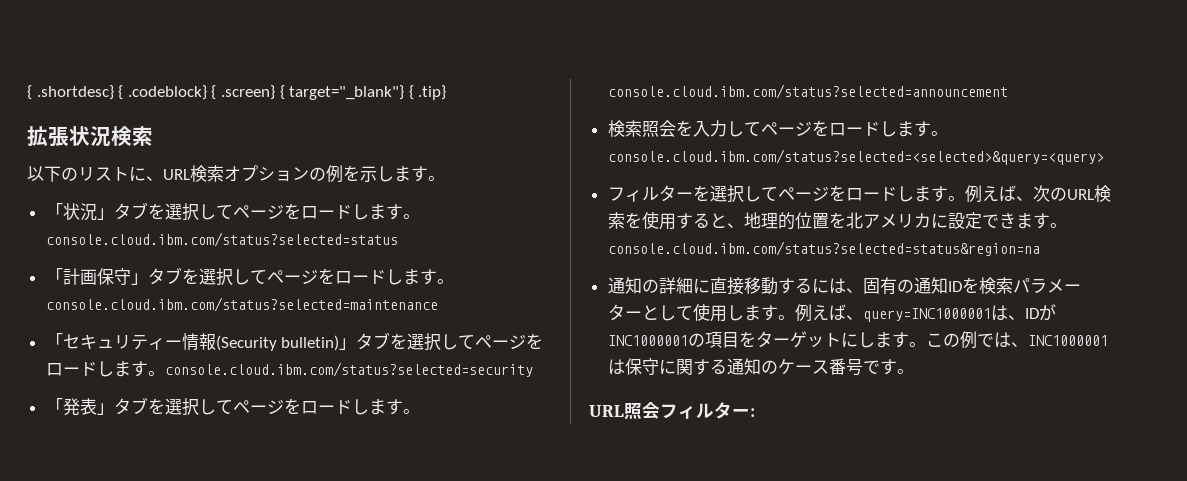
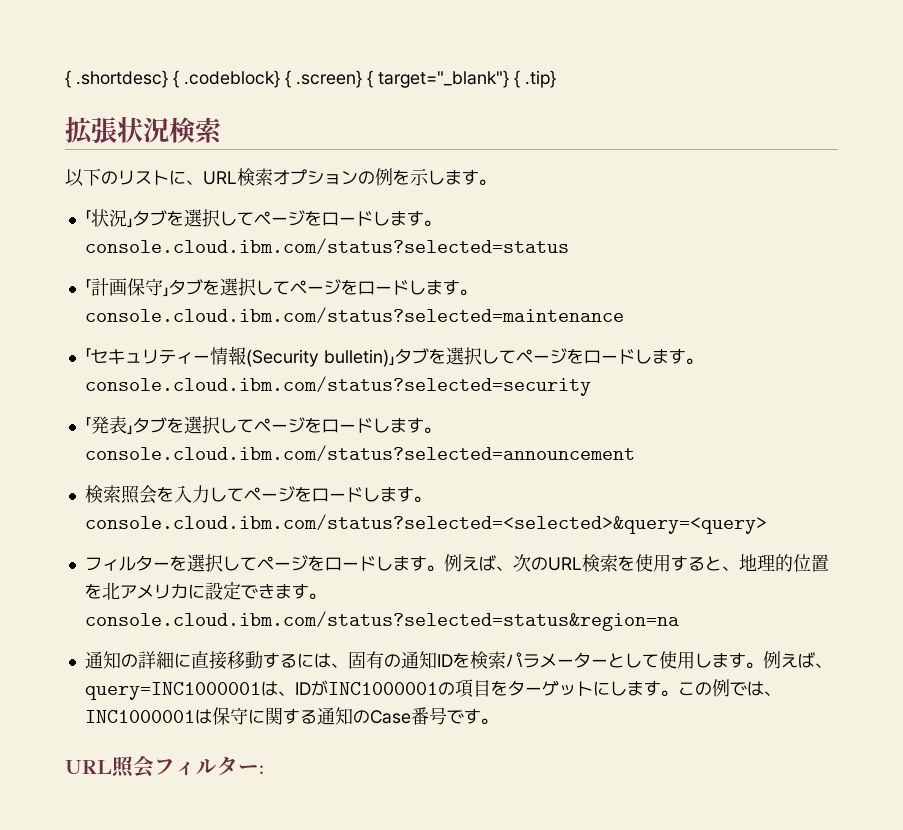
[777,359,829,375] ケース -> [369,710,411,724] Case

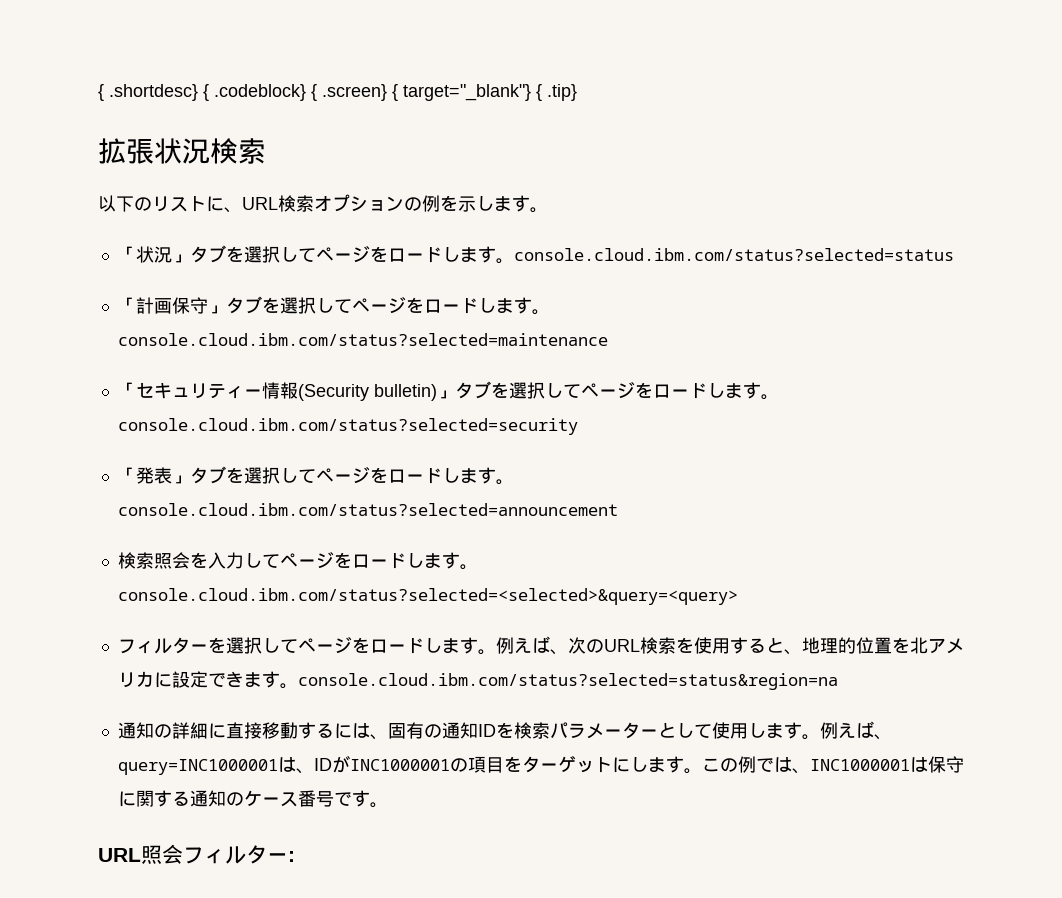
[369,710,411,724] Case -> [243,790,298,807] ケース

